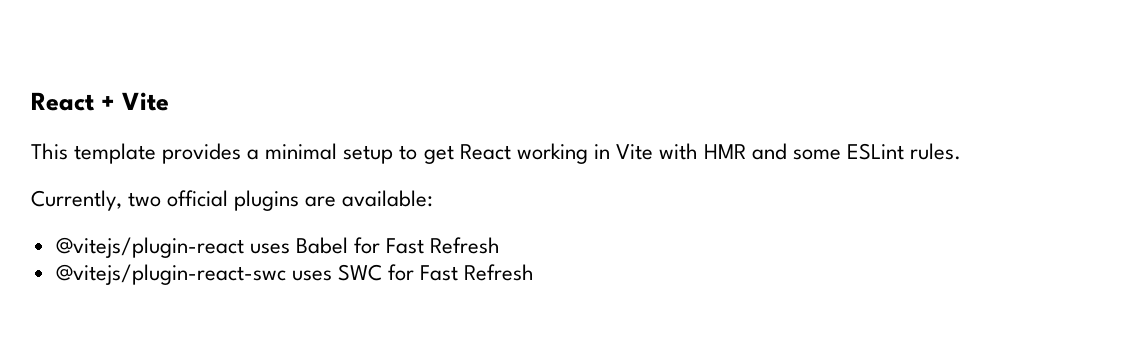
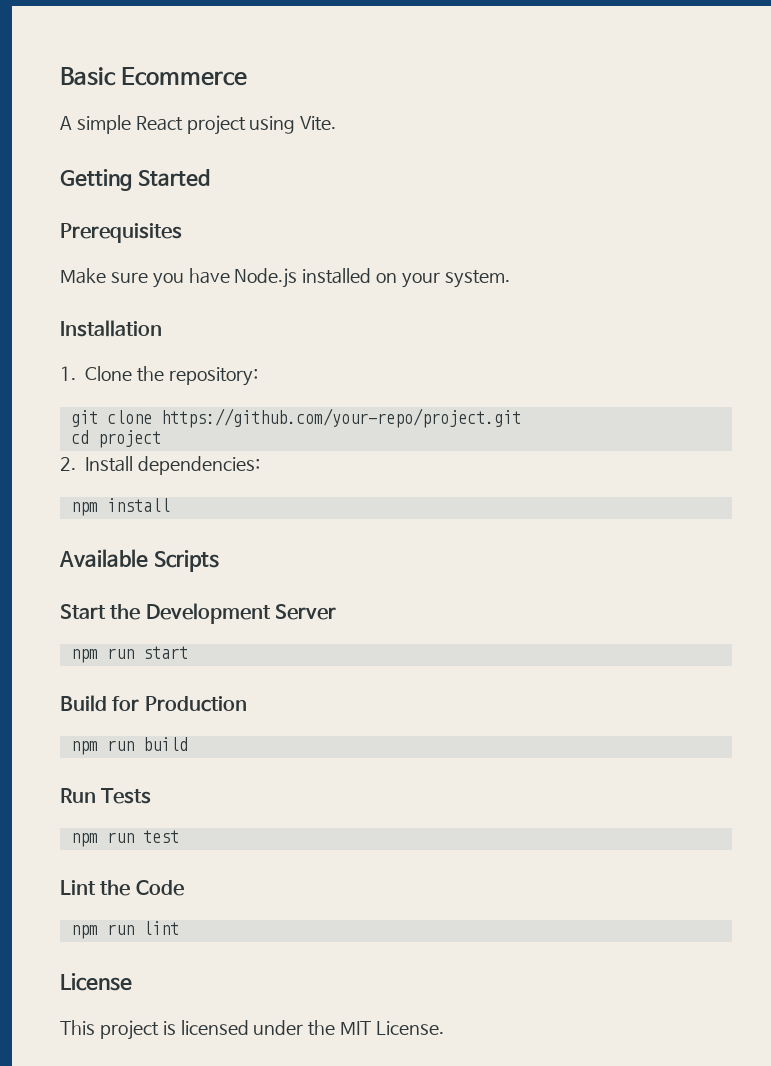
[31,92,170,111] [31,143,962,164] [31,190,434,211] [55,237,501,258] [55,264,535,285] React + Vite // This template provides a minimal setup to get React working in Vite with HMR and some ESLint rules. // Currently, two official plugins are available: // @vitejs/plugin-react uses Babel for Fast Refresh // @vitejs/plugin-react-swc uses SWC for Fast Refresh -> [60,67,248,86] [60,115,337,135] [60,169,210,191] [60,223,182,243] [60,268,510,288] [60,320,162,337] [60,366,258,386] [70,408,521,428] [70,430,161,448] [60,456,260,475] [70,498,170,516] [59,549,219,572] [60,603,336,624] [70,646,188,663] [60,695,247,712] [70,737,188,755] [60,788,152,804] [70,830,179,847] [60,880,184,896] [70,921,179,939] [60,973,132,991] [60,1020,445,1040] Basic Ecommerce // A simple React project using Vite. // Getting Started // Prerequisites // Make sure you have Node.js installed on your system. // Installation // 1. Clone the repository: // git clone https://github.com/your-repo/project.git // cd project // 2. Install dependencies: // npm install // Available Scripts // Start the Development Server // npm run start // Build for Production // npm run build // Run Tests // npm run test // Lint the Code // npm run lint // License // This project is licensed under the MIT License.

